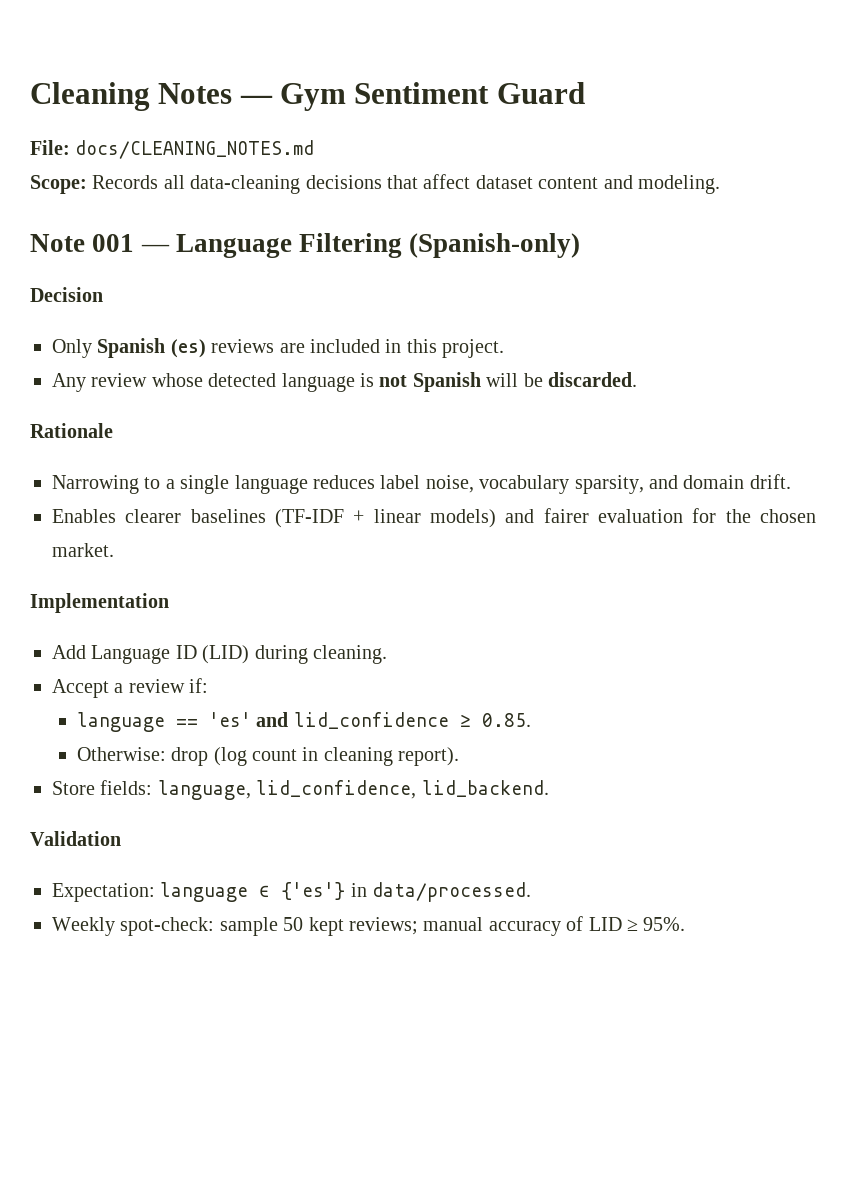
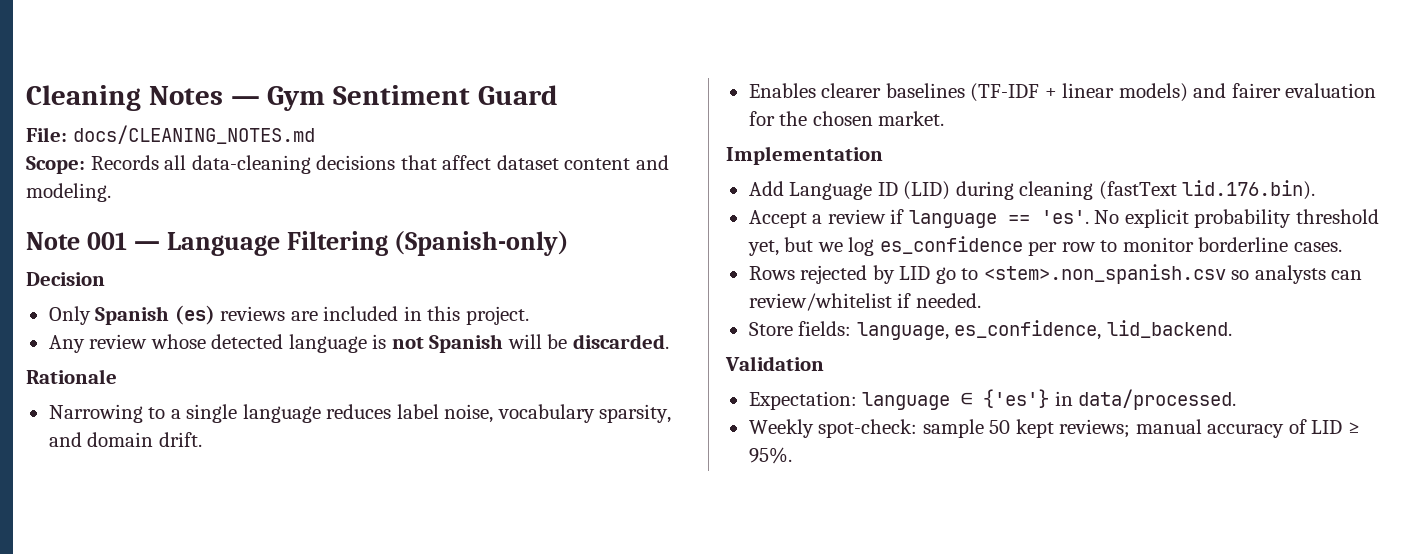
[313,645,387,664] cleaning. -> [1019,180,1316,200] cleaning (fastText lid.176.bin).
[189,678,209,693] if: // -> [890,209,905,224] if
[208,712,531,729] [76,747,460,766] 'es' and lid_confidence ≥ 0.85. // Otherwise: drop (log count in cleaning report). -> [1040,209,1379,228] [747,236,1342,256] [748,264,1363,284] [748,293,981,311] 'es'. No explicit probability threshold yet, but we log es_confidence per row to monitor borderline cases. // Rows rejected by LID go to <stem>.non_spanish.csv so analysts can review/whitelist if needed.
[256,780,417,799] lid_confidence, -> [954,320,1102,340] es_confidence,

